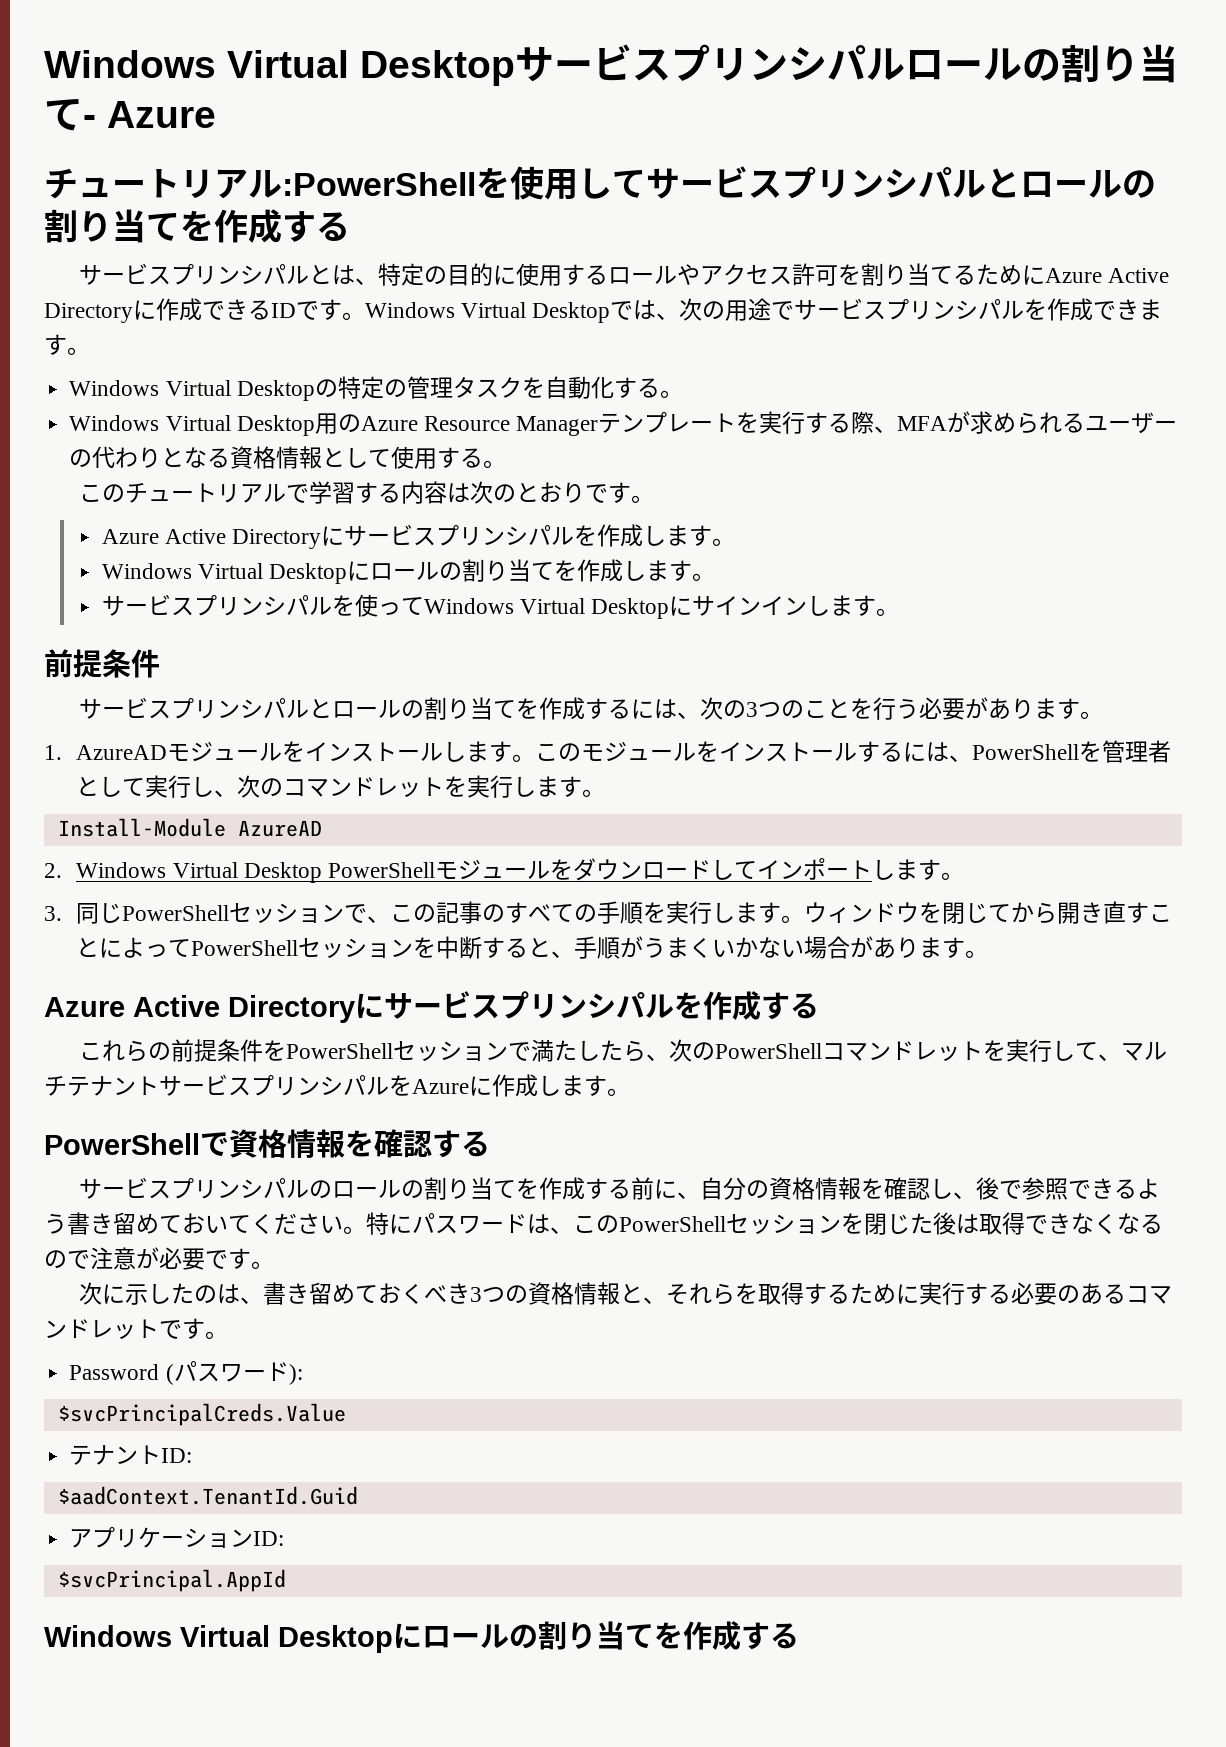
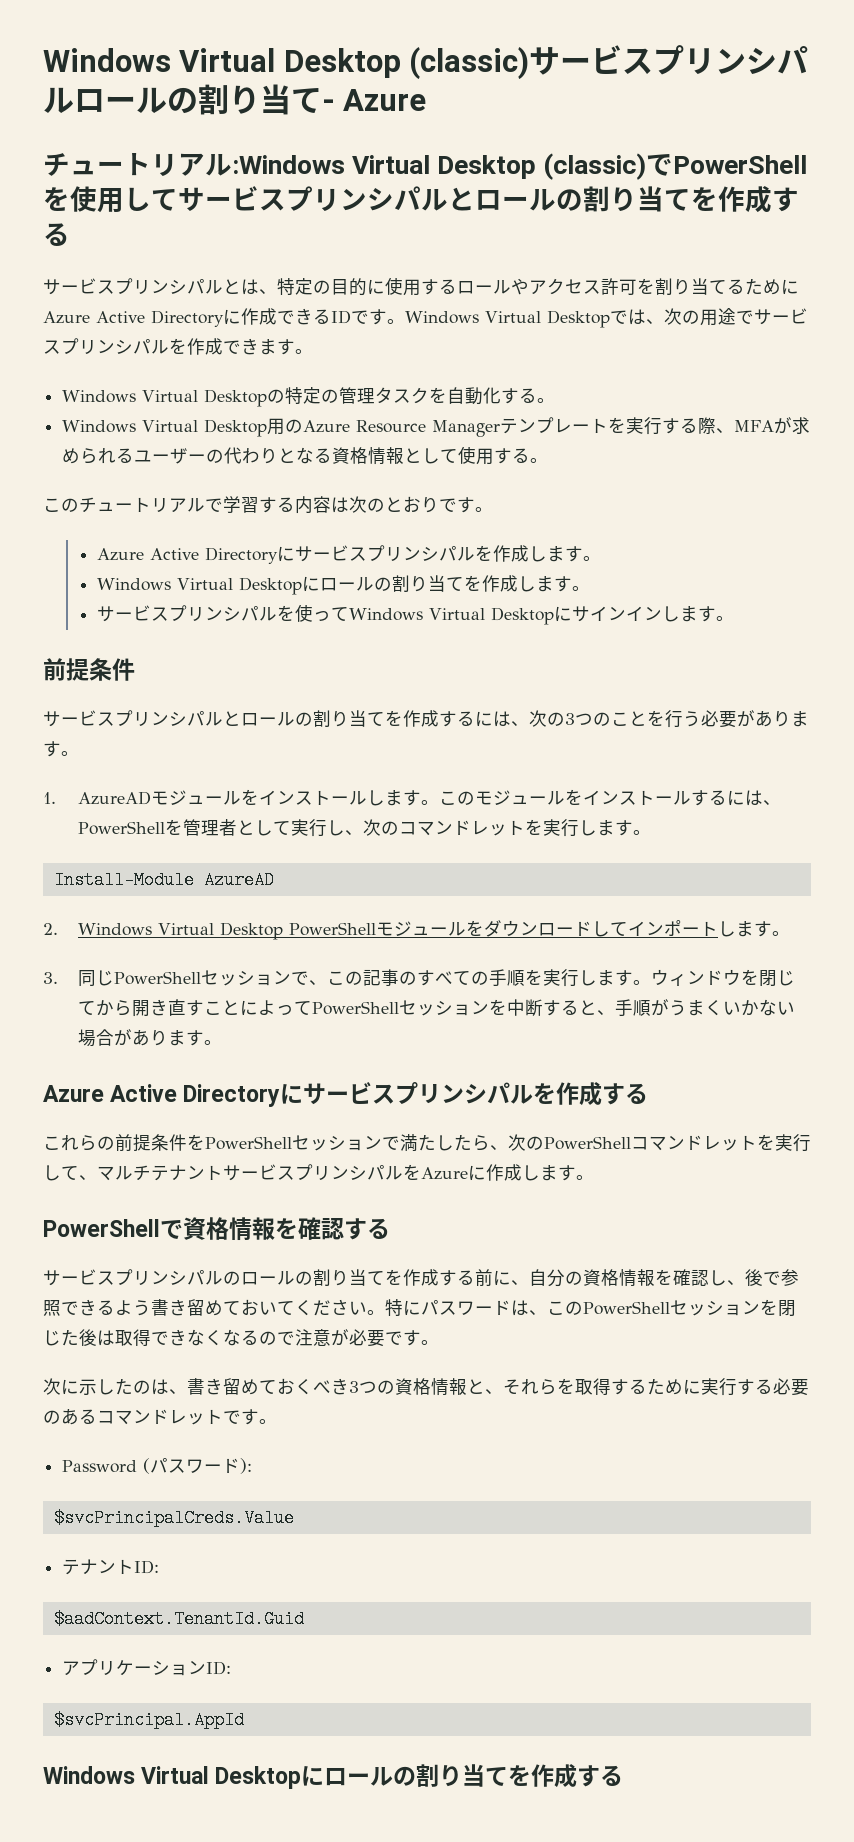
[44,50,515,86] Windows Virtual Desktop -> [43,47,530,80] Windows Virtual Desktop (classic)
[282,172,476,196] :PowerShell -> [232,153,808,180] :Windows Virtual Desktop (classic)でPowerShell

